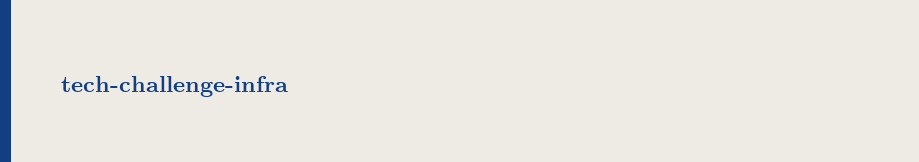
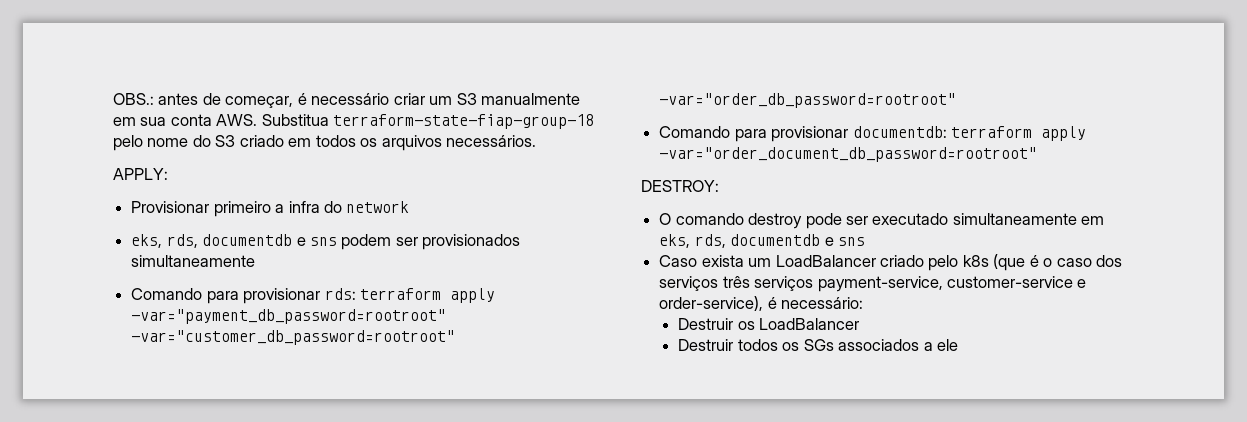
[61,76,288,97] tech-challenge-infra -> [113,93,581,108] [113,114,595,129] [113,135,537,151] [113,168,168,180] [131,201,410,217] [131,234,521,250] [131,255,256,267] [131,288,495,304] [131,309,447,324] [131,330,456,345] [659,93,957,108] [659,126,1086,142] [659,147,1038,162] [641,180,719,192] [659,213,1105,229] [659,234,865,248] [659,254,1123,271] [659,276,1087,292] [659,296,864,311] [678,318,860,330] [678,339,958,351] OBS.: antes de começar, é necessário criar um S3 manualmente em sua conta AWS. Substitua terraform-state-fiap-group-18 pelo nome do S3 criado em todos os arquivos necessários. // APPLY: // Provisionar primeiro a infra do network // eks, rds, documentdb e sns podem ser provisionados simultaneamente // Comando para provisionar rds: terraform apply -var="payment_db_password=rootroot" -var="customer_db_password=rootroot" -var="order_db_password=rootroot" // Comando para provisionar documentdb: terraform apply -var="order_document_db_password=rootroot" // DESTROY: // O comando destroy pode ser executado simultaneamente em eks, rds, documentdb e sns // Caso exista um LoadBalancer criado pelo k8s (que é o caso dos serviços três serviços payment-service, customer-service e order-service), é necessário: // Destruir os LoadBalancer // Destruir todos os SGs associados a ele

